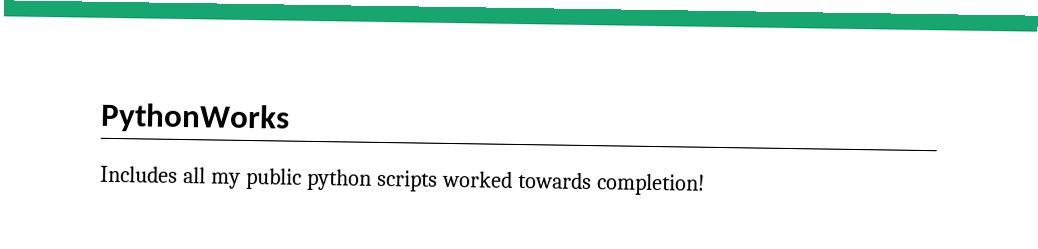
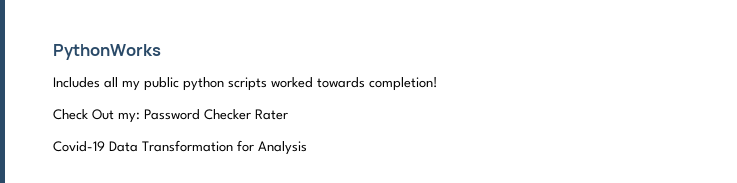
(705, 184) none -> [53,109,288,123] [53,140,307,155] // Check Out my: Password Checker Rater // Covid-19 Data Transformation for Analysis

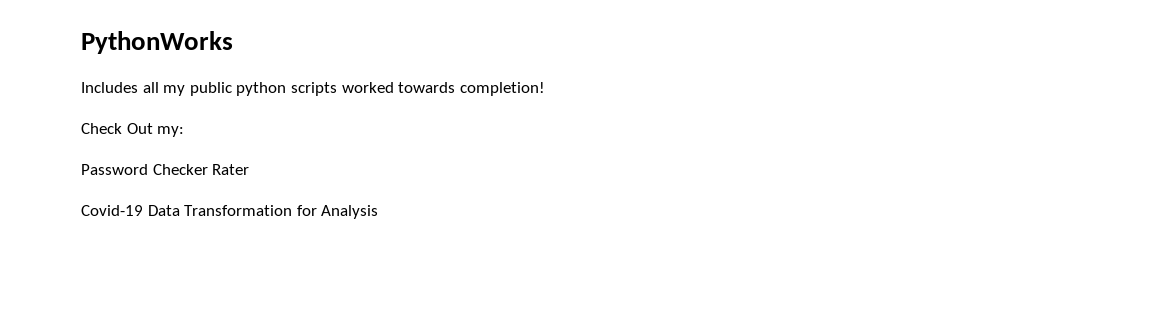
(140, 117) none -> (185, 131) //

